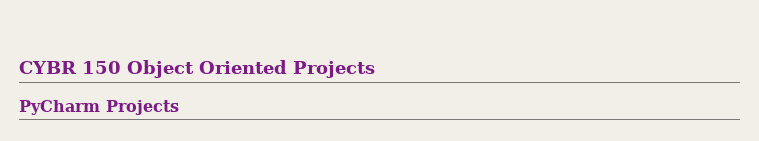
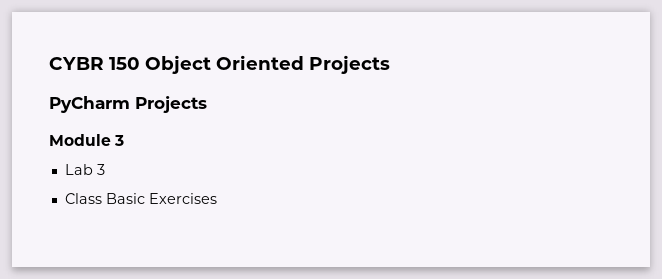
(179, 107) none -> [49,134,125,146] [64,164,105,175] [64,193,217,204] // Module 3 // Lab 3 // Class Basic Exercises

